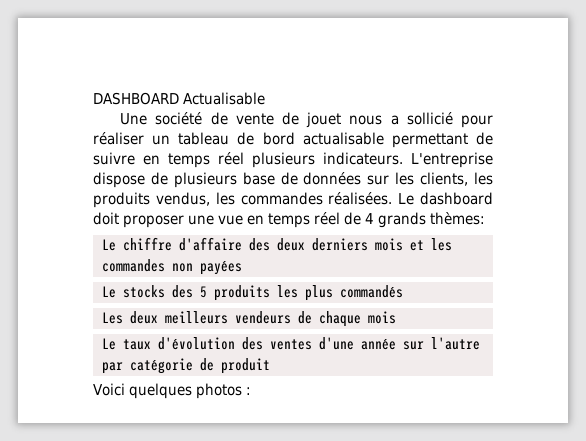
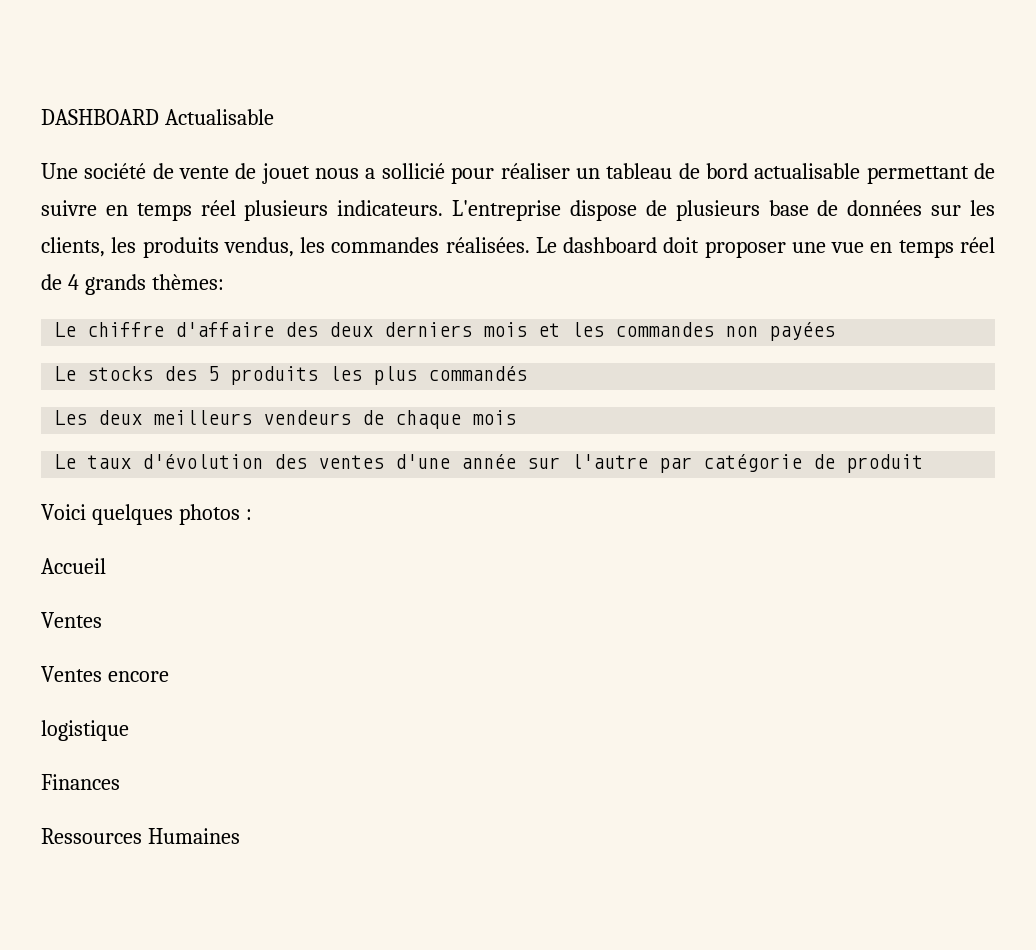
(251, 391) none -> [41,558,106,574] [41,612,102,628] [41,666,169,682] [41,720,129,741] [41,774,120,790] [41,828,240,844] // Accueil // Ventes // Ventes encore // logistique // Finances // Ressources Humaines

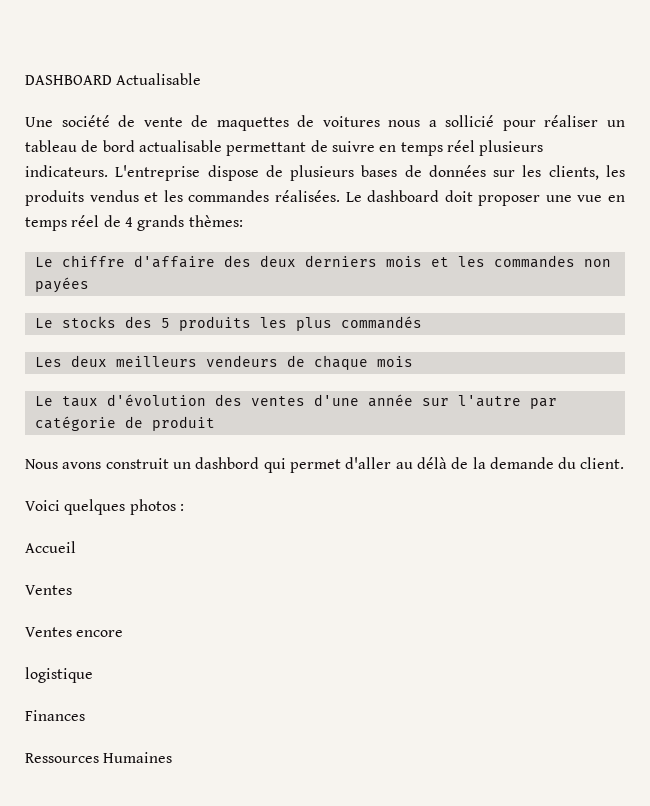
[261,163,310,184] jouet -> [216,115,380,131] maquettes de voitures
[768,200,809,216] base -> [361,165,398,177] bases
[223,237,294,257] vendus, -> [89,190,159,202] vendus et
(924, 463) none -> [25,457,625,473] // Nous avons construit un dashbord qui permet d'aller au délà de la demande du client.

